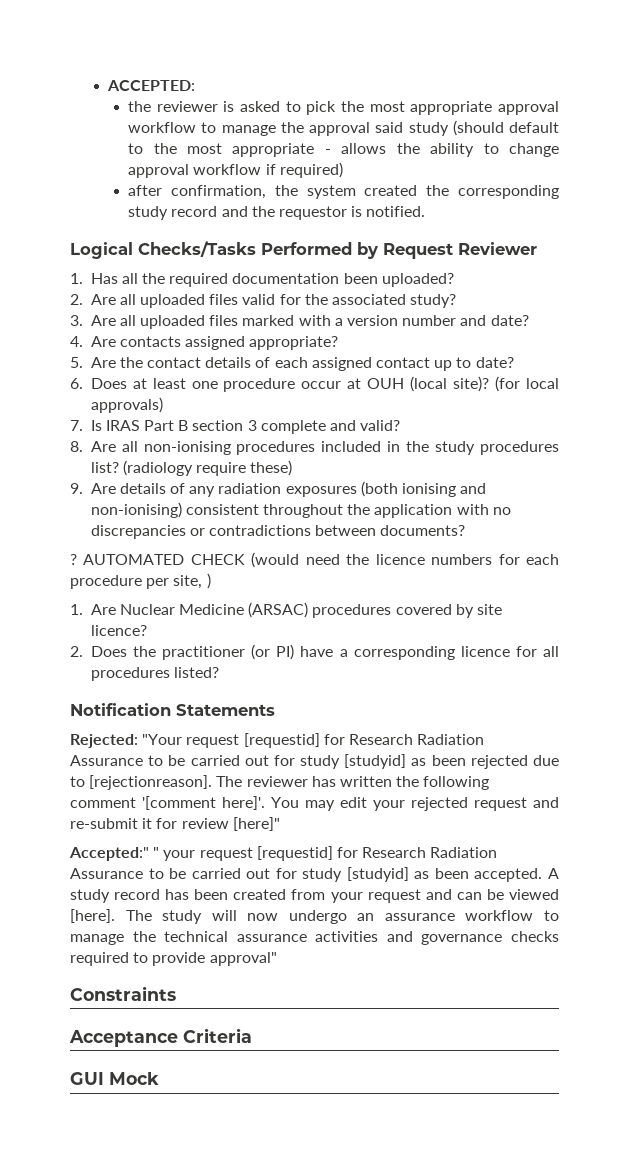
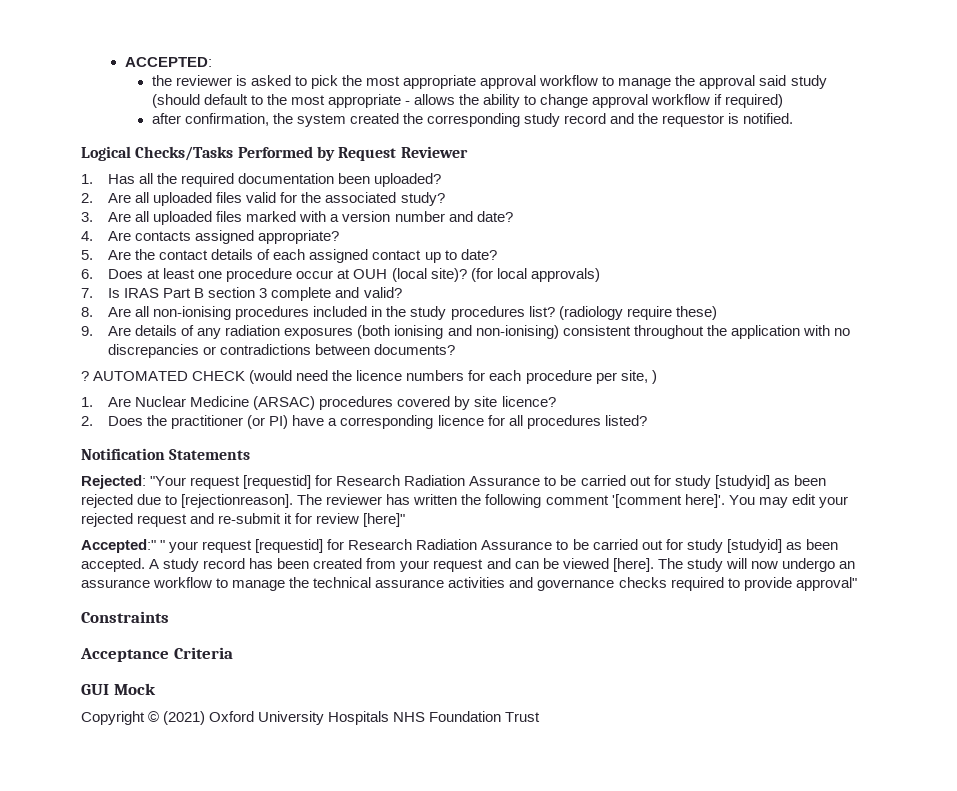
(159, 1078) none -> [81,711,541,725] // Copyright © (2021) Oxford University Hospitals NHS Foundation Trust

